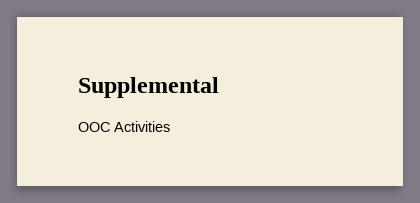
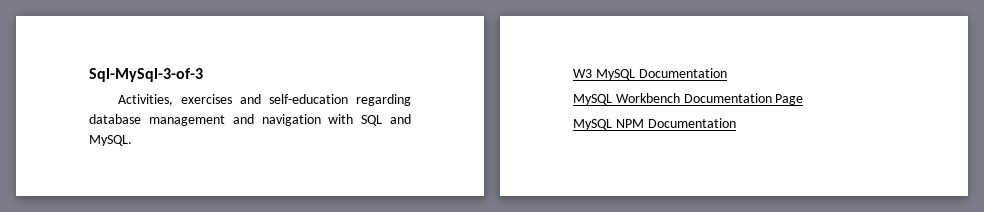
[78,77,219,98] [78,121,170,132] Supplemental // OOC Activities -> [89,68,203,82] [118,94,411,106] [89,114,411,126] [89,135,132,146] [573,68,727,80] [573,93,804,105] [573,118,736,130] Sql-MySql-3-of-3 // Activities, exercises and self-education regarding database management and navigation with SQL and MySQL. // W3 MySQL Documentation // MySQL Workbench Documentation Page // MySQL NPM Documentation

